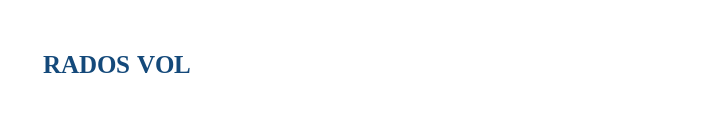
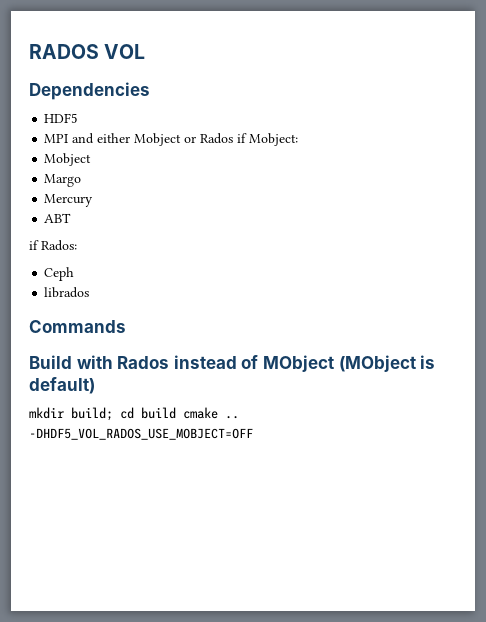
(191, 64) none -> [29,82,150,100] [44,113,79,123] [44,133,299,146] [44,153,92,166] [44,174,82,187] [44,194,94,207] [44,213,72,223] [29,240,77,251] [44,267,75,281] [44,287,90,298] [29,320,126,333] [29,355,436,372] [29,377,95,394] [29,407,239,421] [29,428,253,440] // Dependencies // HDF5 // MPI and either Mobject or Rados if Mobject: // Mobject // Margo // Mercury // ABT // if Rados: // Ceph // librados // Commands // Build with Rados instead of MObject (MObject is default) // mkdir build; cd build cmake .. -DHDF5_VOL_RADOS_USE_MOBJECT=OFF

